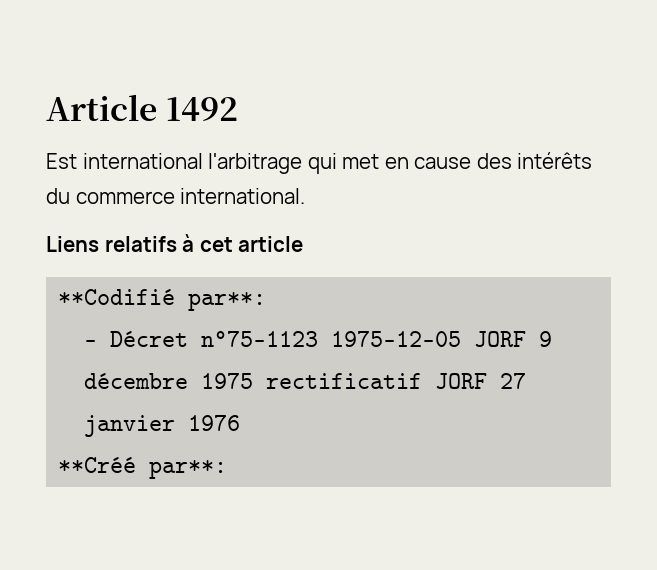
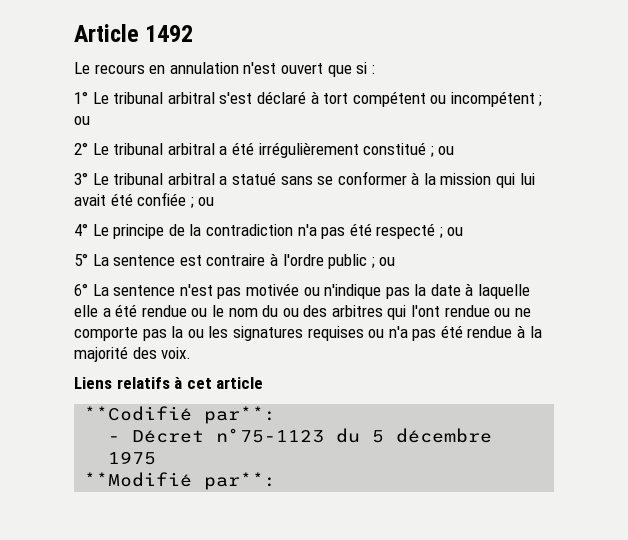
[46,152,593,174] [46,188,306,204] Est international l'arbitrage qui met en cause des intérêts du commerce international. -> [74,62,375,77] [74,91,543,107] [74,116,90,125] [74,142,455,158] [74,171,535,188] [74,192,215,208] [74,223,464,239] [74,253,396,269] [74,283,531,299] [74,304,531,320] [74,325,542,341] [74,346,192,362] Le recours en annulation n'est ouvert que si : // 1° Le tribunal arbitral s'est déclaré à tort compétent ou incompétent ; ou // 2° Le tribunal arbitral a été irrégulièrement constitué ; ou // 3° Le tribunal arbitral a statué sans se conformer à la mission qui lui avait été confiée ; ou // 4° Le principe de la contradiction n'a pas été respecté ; ou // 5° La sentence est contraire à l'ordre public ; ou // 6° La sentence n'est pas motivée ou n'indique pas la date à laquelle elle a été rendue ou le nom du ou des arbitres qui l'ont rendue ou ne comporte pas la ou les signatures requises ou n'a pas été rendue à la majorité des voix.
[331,331,553,347] 1975-12-05 JORF 9 -> [336,428,385,443] du 5
[266,373,527,389] [84,415,241,437] [58,457,137,473] rectificatif JORF 27 janvier 1976 // **Créé -> [84,472,193,487] // **Modifié

